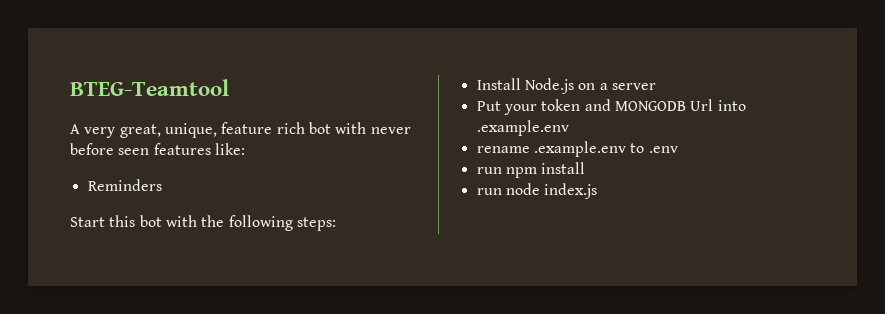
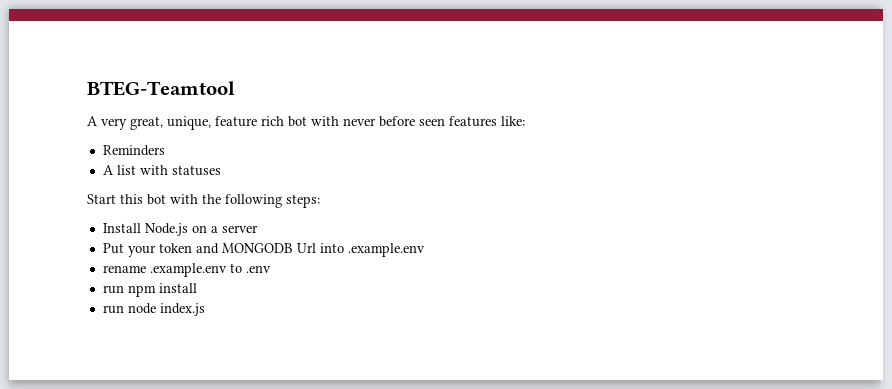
(162, 185) none -> [102,165,221,176] // A list with statuses

